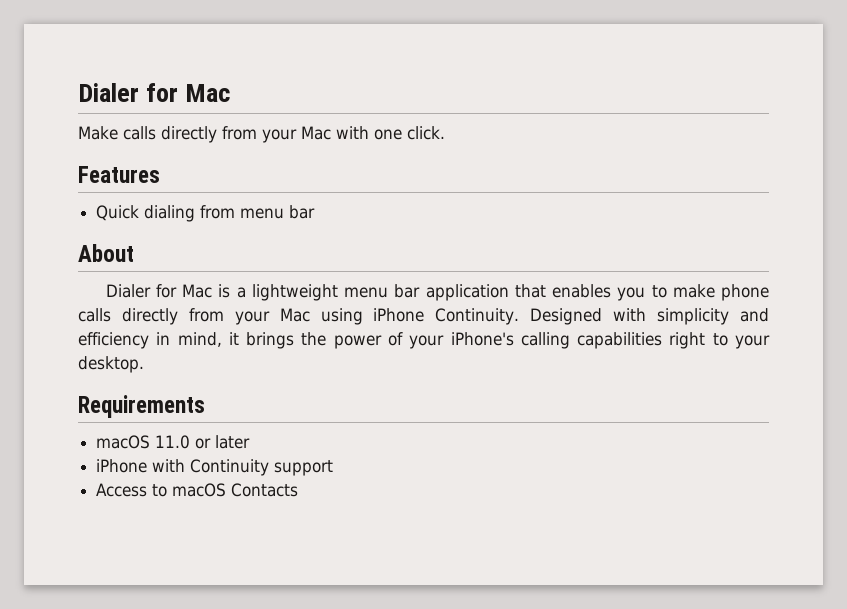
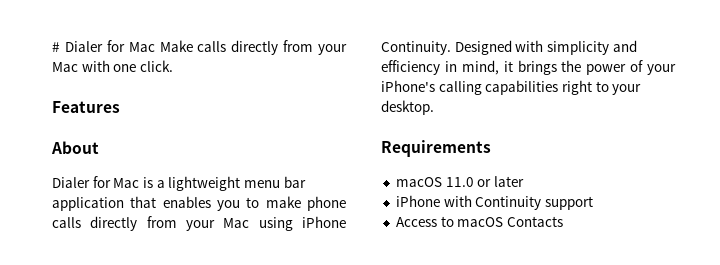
[78,83,231,102] Dialer for Mac // -> [52,40,155,52] # Dialer for Mac
[96,205,316,222] // Quick dialing from menu bar -> (120, 107) none

